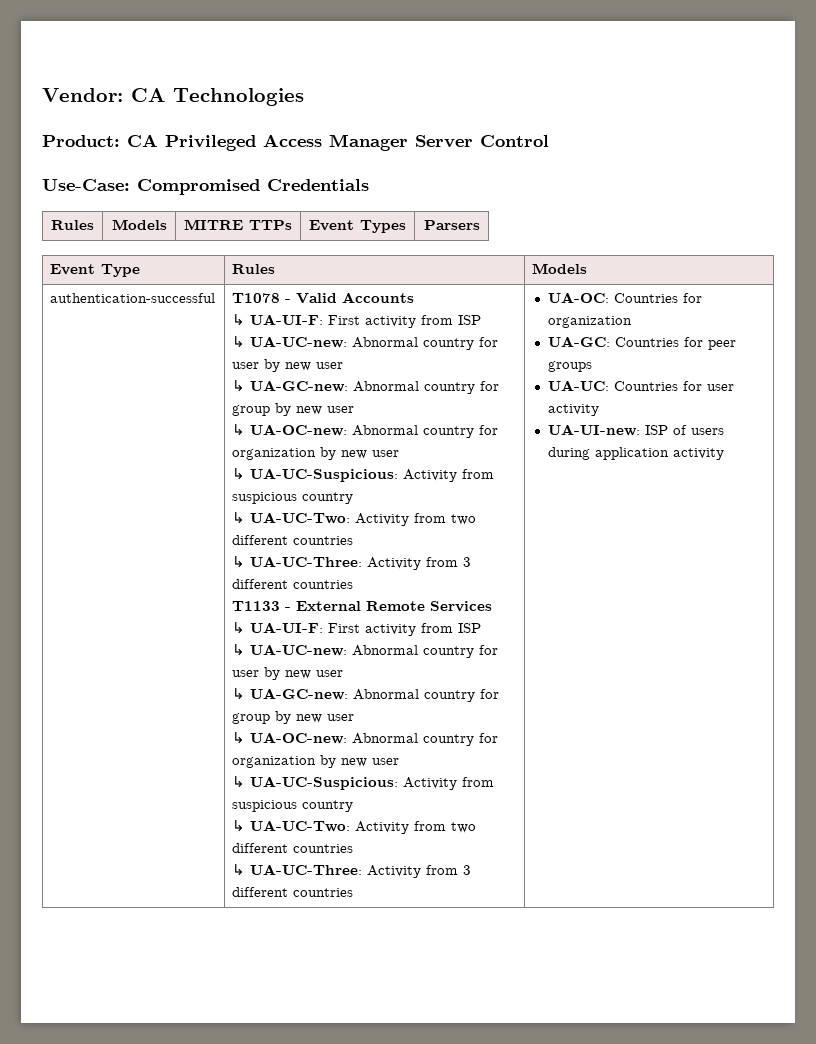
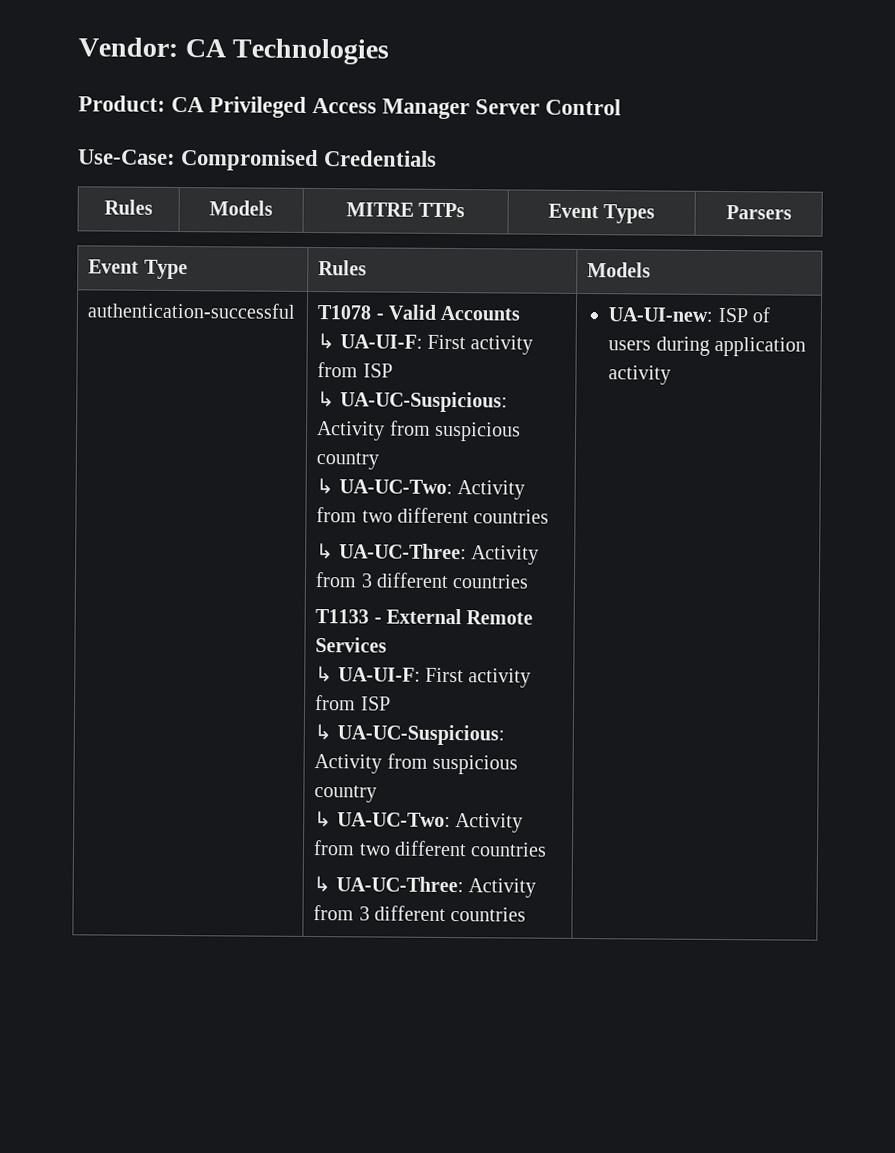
[232,336,499,350] [232,359,344,372] [232,380,500,394] [232,403,355,416] [232,424,499,438] [232,447,400,460] // ↳ UA-UC-new: Abnormal country for user by new user // ↳ UA-GC-new: Abnormal country for group by new user // ↳ UA-OC-new: Abnormal country for organization by new user -> (393, 370) none
[232,644,499,658] [232,667,344,680] [232,688,500,702] [232,711,355,724] [232,732,499,746] [232,755,400,768] // ↳ UA-UC-new: Abnormal country for user by new user // ↳ UA-GC-new: Abnormal country for group by new user // ↳ UA-OC-new: Abnormal country for organization by new user -> (391, 703) none
[548,292,703,303] [548,316,633,328] [548,336,737,350] [548,361,593,372] [548,380,735,391] [548,404,600,416] UA-OC: Countries for organization // UA-GC: Countries for peer groups // UA-UC: Countries for user activity // -> (527, 914) none

